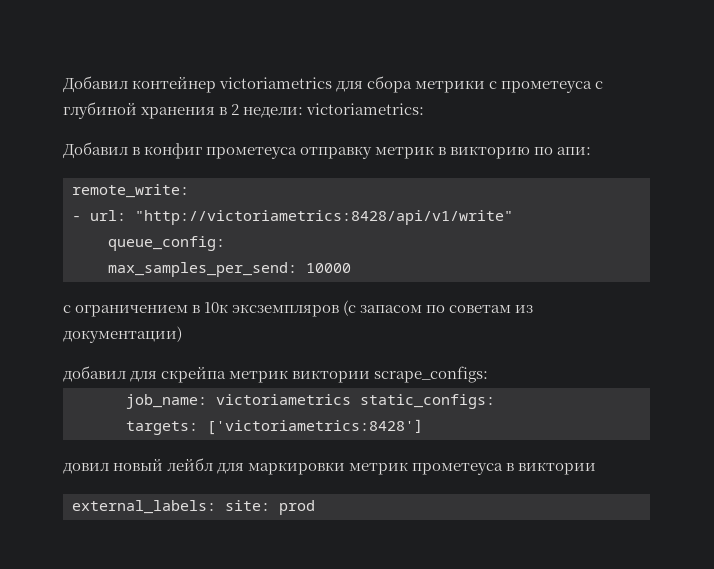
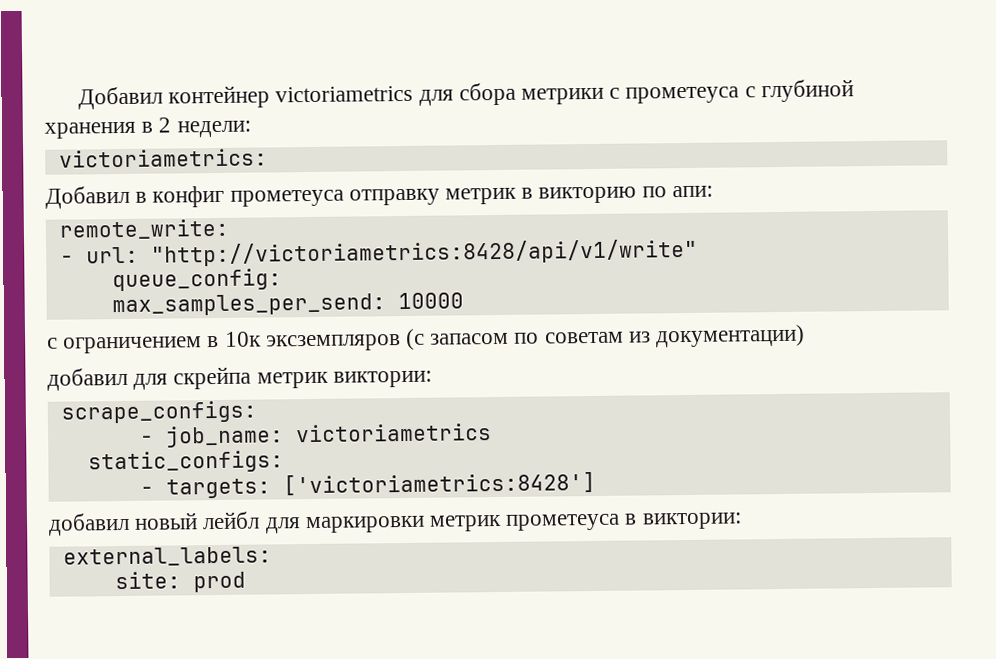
(304, 112) none -> (251, 129) //
[292,370,371,383] виктории -> [332,370,432,388] виктории: //
(489, 374) none -> [139,435,154,444] -
(351, 399) none -> (492, 433) //
(495, 401) none -> [139,486,154,495] -
[63,463,109,474] довил -> [48,512,130,536] добавил
[518,462,597,475] виктории -> [641,512,742,530] виктории:
(216, 507) none -> (272, 556) //

